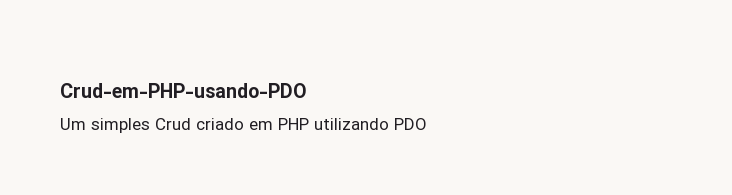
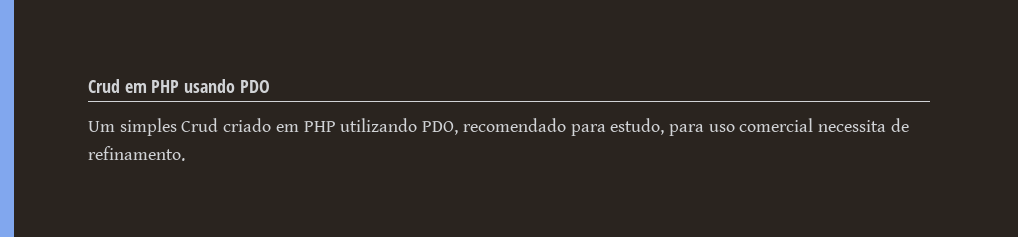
[60,83,307,98] Crud-em-PHP-usando-PDO -> [88,79,270,93] Crud em PHP usando PDO
[394,118,427,130] PDO -> [422,118,909,136] [88,146,185,161] PDO, recomendado para estudo, para uso comercial necessita de refinamento.

